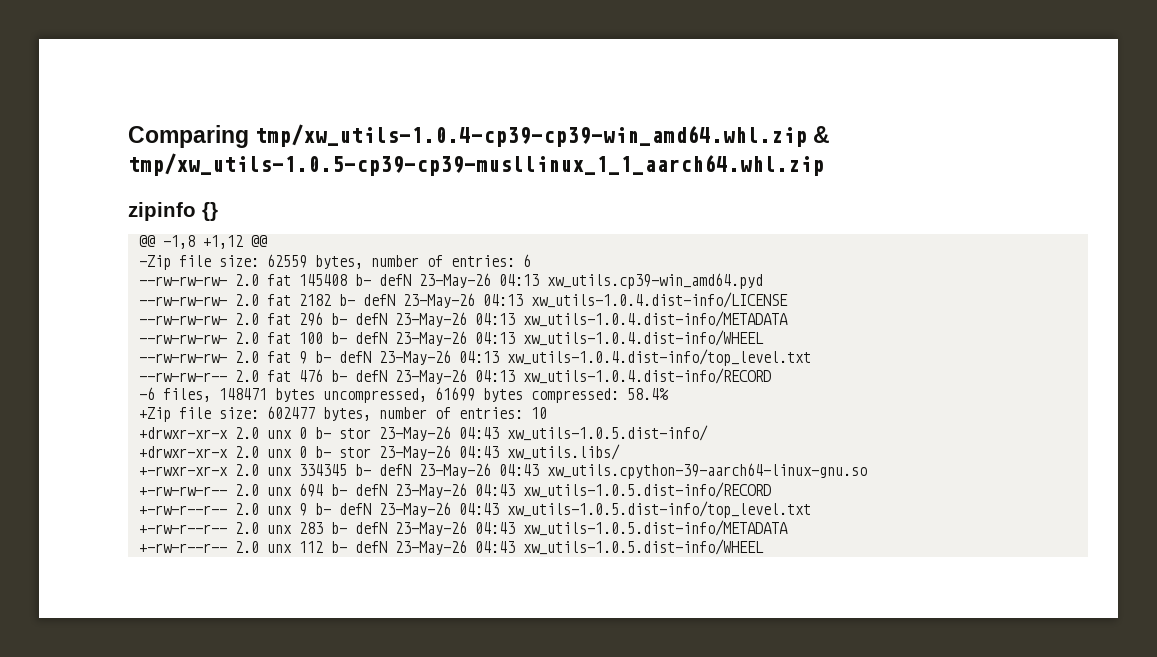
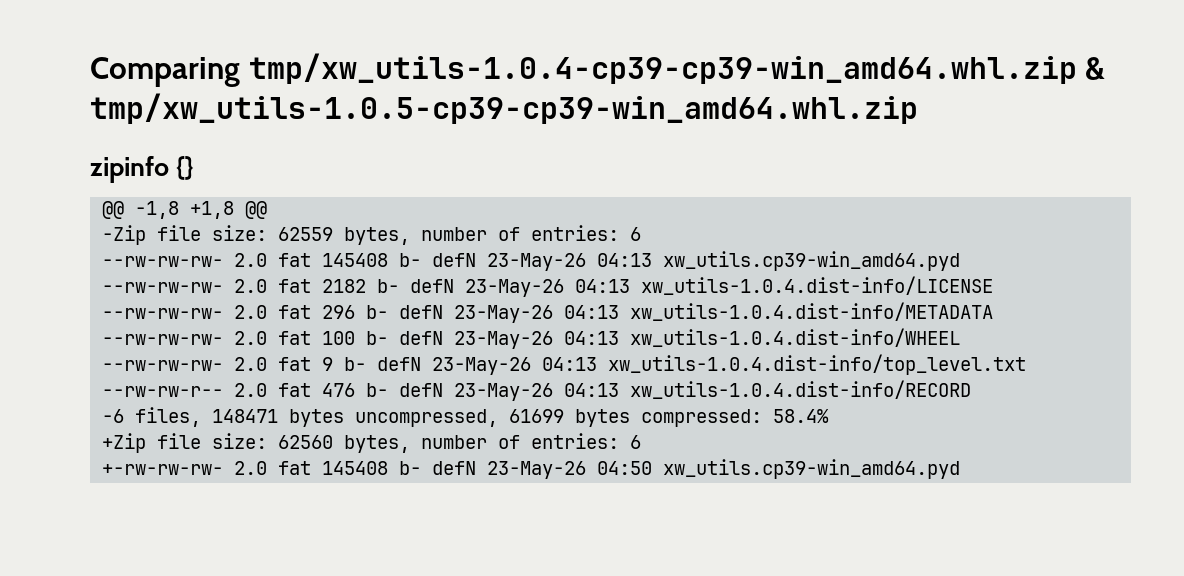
[128,153,824,176] tmp/xw_utils-1.0.5-cp39-cp39-musllinux_1_1_aarch64.whl.zip -> [90,93,918,124] tmp/xw_utils-1.0.5-cp39-cp39-win_amd64.whl.zip
[202,235,243,249] +1,12 -> [189,201,234,219] +1,8
[266,406,547,421] [138,425,708,441] [138,444,620,460] [138,463,867,479] [138,482,771,498] [138,501,811,518] [138,520,788,536] [138,539,764,555] 602477 bytes, number of entries: 10 // +drwxr-xr-x 2.0 unx 0 b- stor 23-May-26 04:43 xw_utils-1.0.5.dist-info/ // +drwxr-xr-x 2.0 unx 0 b- stor 23-May-26 04:43 xw_utils.libs/ // +-rwxr-xr-x 2.0 unx 334345 b- defN 23-May-26 04:43 xw_utils.cpython-39-aarch64-linux-gnu.so // +-rw-rw-r-- 2.0 unx 694 b- defN 23-May-26 04:43 xw_utils-1.0.5.dist-info/RECORD // +-rw-r--r-- 2.0 unx 9 b- defN 23-May-26 04:43 xw_utils-1.0.5.dist-info/top_level.txt // +-rw-r--r-- 2.0 unx 283 b- defN 23-May-26 04:43 xw_utils-1.0.5.dist-info/METADATA // +-rw-r--r-- 2.0 unx 112 b- defN 23-May-26 04:43 xw_utils-1.0.5.dist-info/WHEEL -> [277,433,641,453] [101,459,960,479] 62560 bytes, number of entries: 6 // +-rw-rw-rw- 2.0 fat 145408 b- defN 23-May-26 04:50 xw_utils.cp39-win_amd64.pyd

